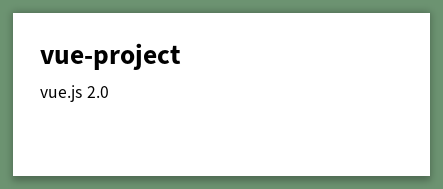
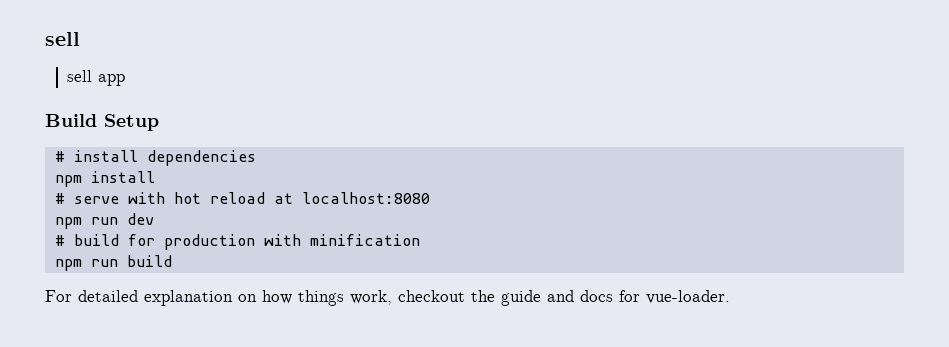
[40,43,181,70] [40,85,109,102] vue-project // vue.js 2.0 -> [45,32,80,46] [67,70,126,86] [45,114,159,131] [54,150,256,166] [54,171,155,187] [54,192,430,204] [54,213,154,229] [54,234,420,250] [54,255,172,271] [45,290,730,306] sell // sell app // Build Setup // # install dependencies // npm install // # serve with hot reload at localhost:8080 // npm run dev // # build for production with minification // npm run build // For detailed explanation on how things work, checkout the guide and docs for vue-loader.

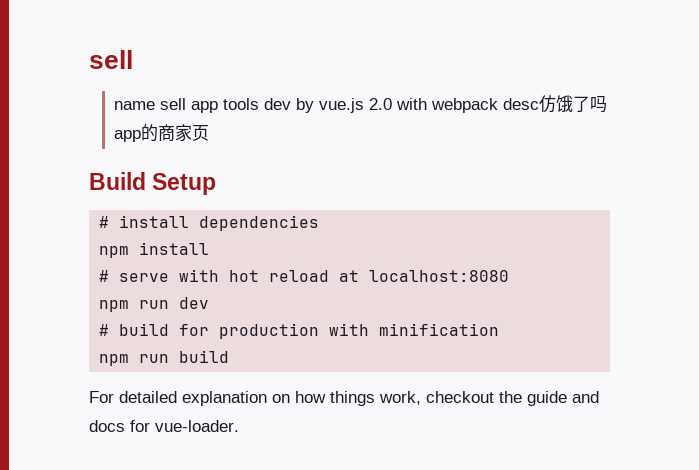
(80, 39) none -> [114,101,156,110] name
(126, 80) none -> [223,95,608,113] [114,124,210,142] tools dev by vue.js 2.0 with webpack desc仿饿了吗app的商家页

